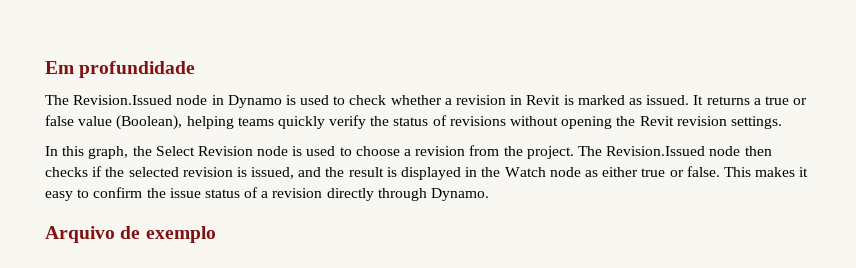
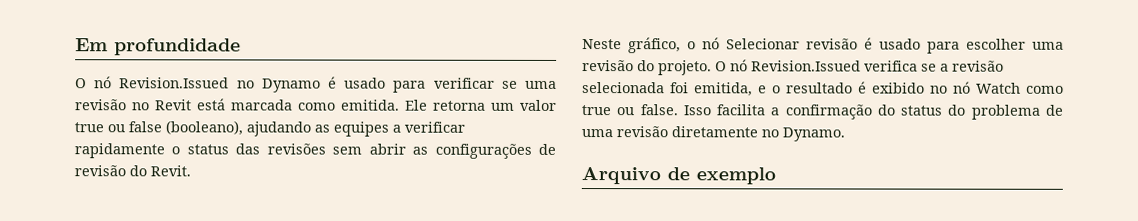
[45,95,808,108] [45,115,782,130] [45,145,772,159] [45,166,809,180] [45,187,427,201] The Revision.Issued node in Dynamo is used to check whether a revision in Revit is marked as issued. It returns a true or false value (Boolean), helping teams quickly verify the status of revisions without opening the Revit revision settings. // In this graph, the Select Revision node is used to choose a revision from the project. The Revision.Issued node then checks if the selected revision is issued, and the result is displayed in the Watch node as either true or false. This makes it easy to confirm the issue status of a revision directly through -> [75,76,557,93] [74,98,557,111] [74,120,465,137] [74,143,556,159] [74,165,191,177] [582,37,1064,54] [582,59,1004,76] [582,81,1064,97] [581,104,1064,120] [581,126,779,138] O nó Revision.Issued no Dynamo é usado para verificar se uma revisão no Revit está marcada como emitida. Ele retorna um valor true ou false (booleano), ajudando as equipes a verificar rapidamente o status das revisões sem abrir as configurações de revisão do Revit. // Neste gráfico, o nó Selecionar revisão é usado para escolher uma revisão do projeto. O nó Revision.Issued verifica se a revisão selecionada foi emitida, e o resultado é exibido no nó Watch como true ou false. Isso facilita a confirmação do status do problema de uma revisão diretamente no

